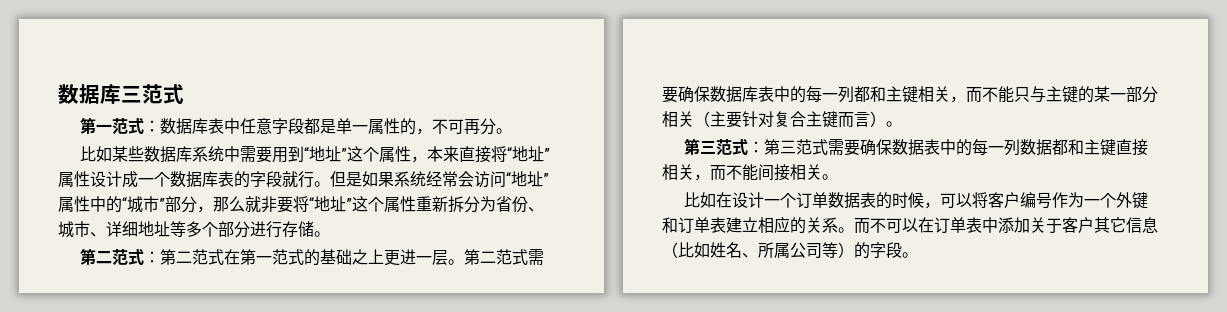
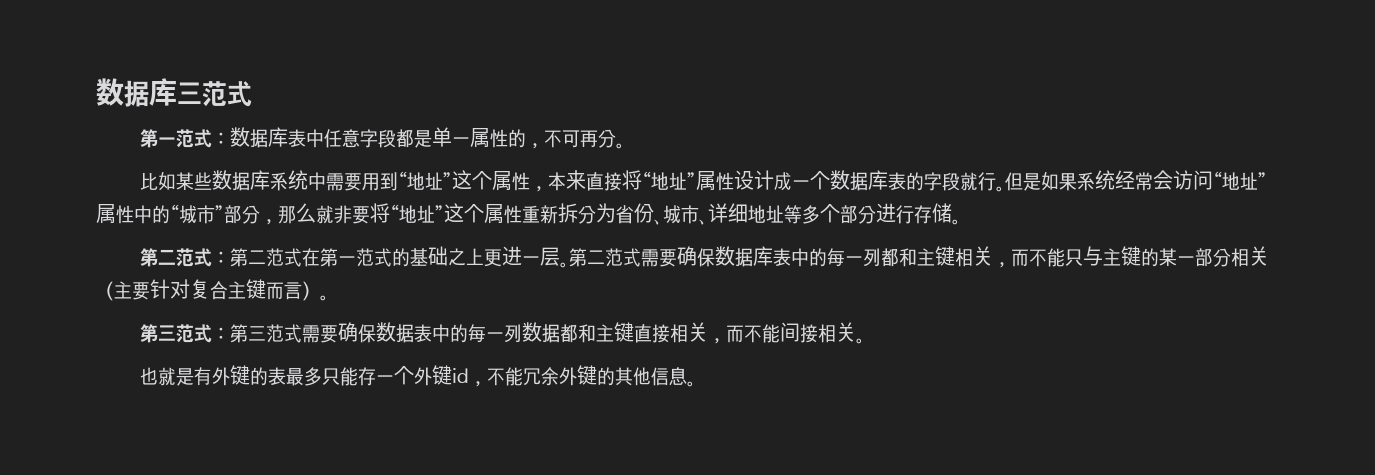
[684,192,1149,209] [662,216,1158,234] [662,242,902,259] 比如在设计一个订单数据表的时候，可以将客户编号作为一个外键和订单表建立相应的关系。而不可以在订单表中添加关于客户其它信息（比如姓名、所属公司等）的字段 -> [139,365,687,387] 也就是有外键的表最多只能存一个外键id，不能冗余外键的其他信息

